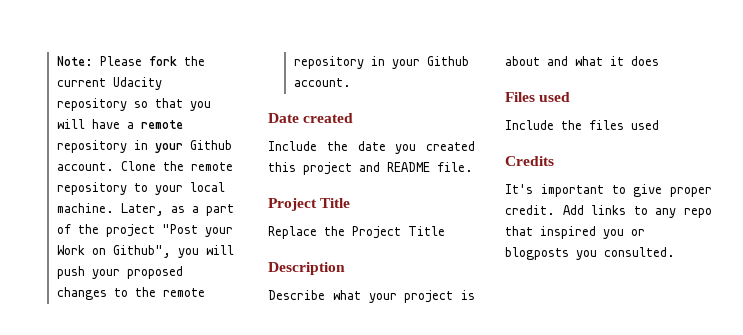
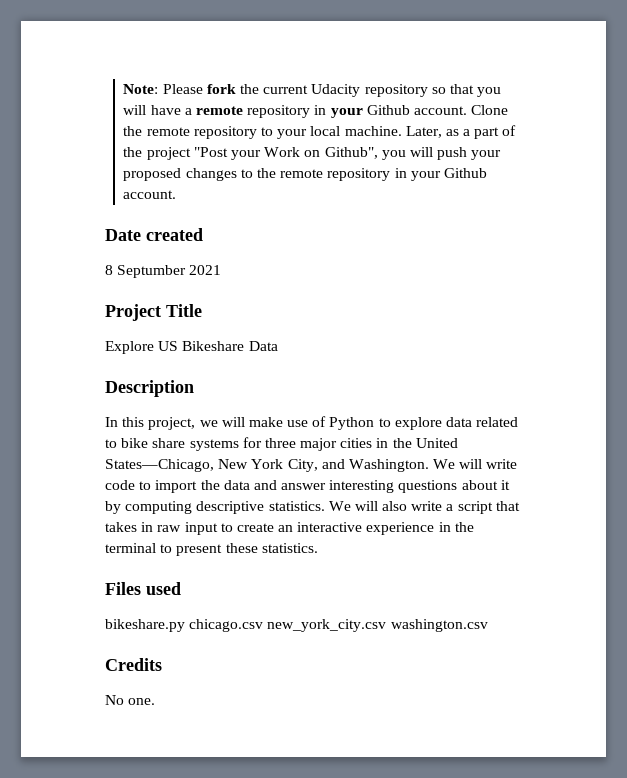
[268,141,475,154] [268,162,473,175] [268,198,351,211] [268,226,445,239] [268,262,345,275] [268,290,475,303] [505,56,659,66] [505,92,571,102] [505,120,659,130] [505,156,554,166] [505,184,712,197] [505,205,712,218] [505,226,645,239] [505,247,675,260] Include the date you created this project and README file. // Project Title // Replace the Project Title // Description // Describe what your project is about and what it does // Files used // Include the files used // Credits // It's important to give proper credit. Add links to any repo that inspired you or blogposts you consulted. -> [105,265,222,278] [105,304,202,321] [105,341,278,354] [105,380,194,397] [105,416,519,430] [105,437,458,451] [105,459,518,472] [105,480,510,493] [105,501,520,514] [105,522,474,535] [105,543,318,556] [105,582,181,595] [105,619,488,632] [105,658,162,671] [105,695,156,705] 8 Septumber 2021 // Project Title // Explore US Bikeshare Data // Description // In this project, we will make use of Python to explore data related to bike share systems for three major cities in the United States—Chicago, New York City, and Washington. We will write code to import the data and answer interesting questions about it by computing descriptive statistics. We will also write a script that takes in raw input to create an interactive experience in the terminal to present these statistics. // Files used // bikeshare.py chicago.csv new_york_city.csv washington.csv // Credits // No one.

